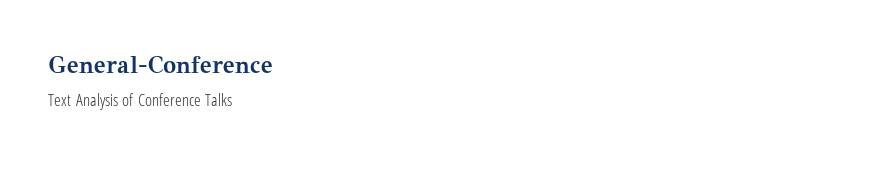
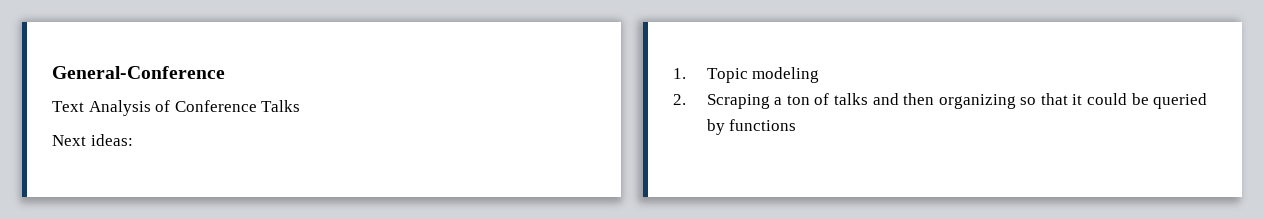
(233, 99) none -> [52,134,133,146] [673,67,820,83] [673,93,1208,109] [706,119,797,135] // Next ideas: // 1. Topic modeling // 2. Scraping a ton of talks and then organizing so that it could be queried by functions

